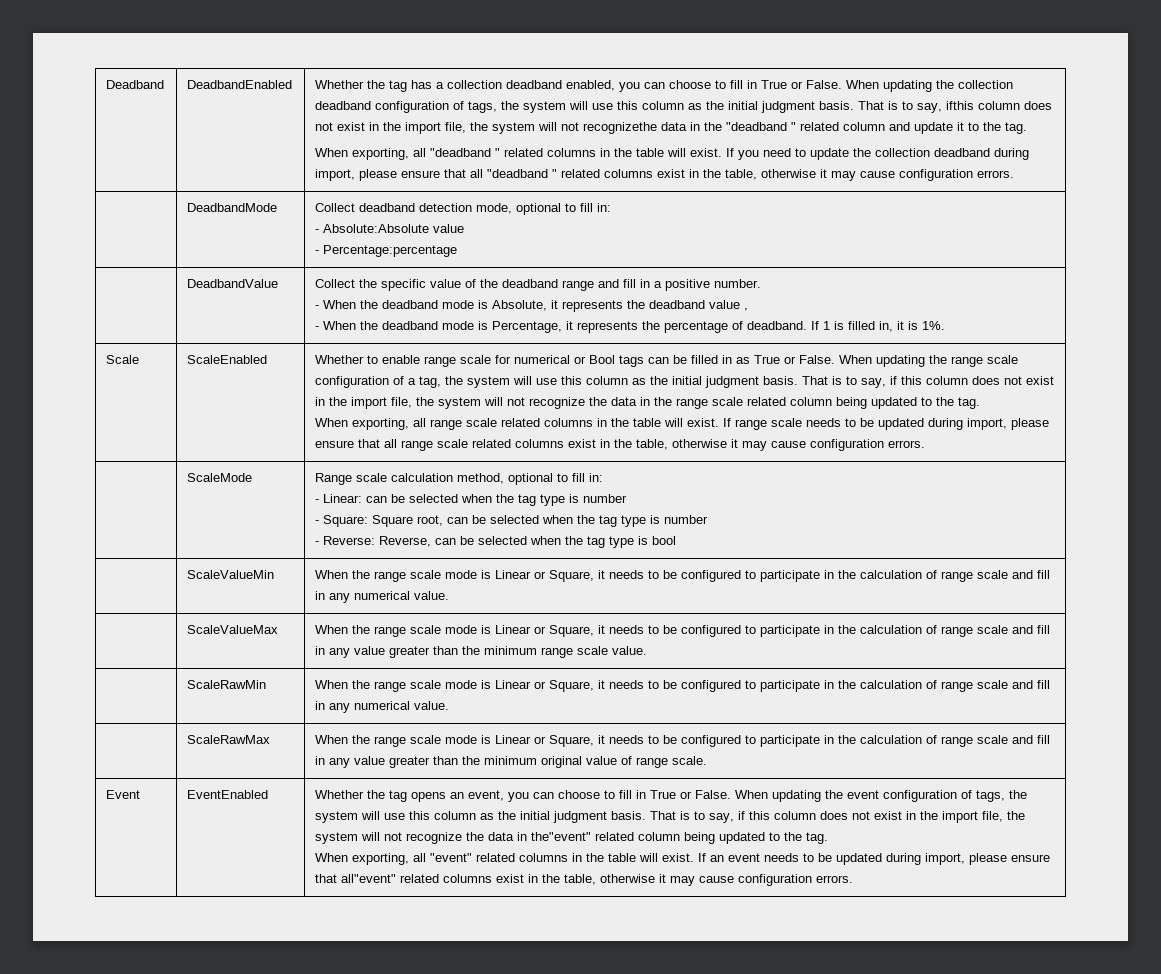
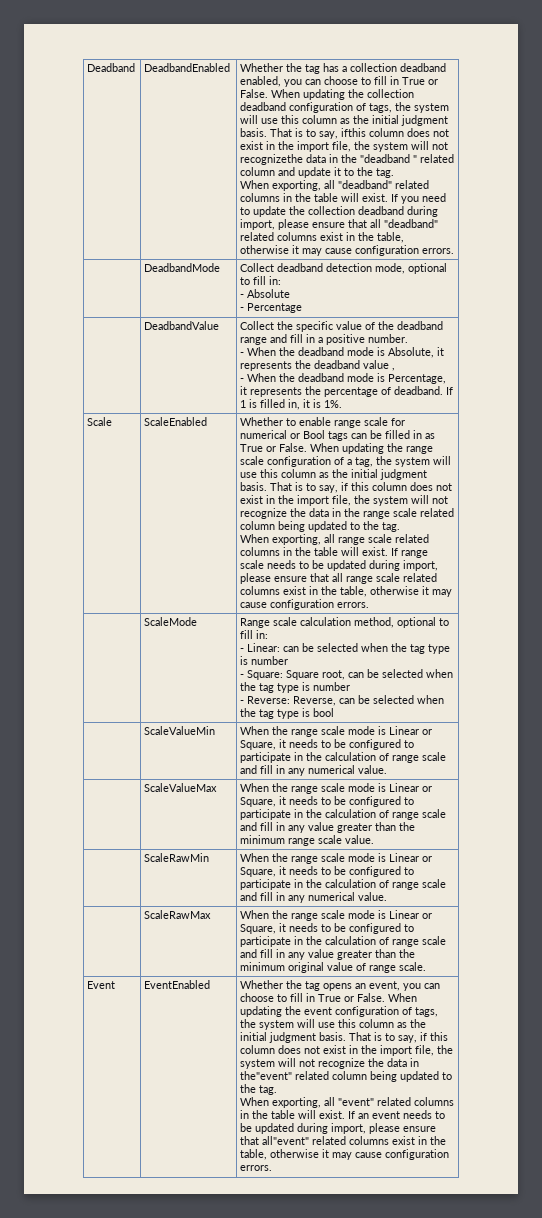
[430,148,501,157] "deadband " -> [338,180,393,189] "deadband"
[487,169,558,178] "deadband " -> [384,219,439,228] "deadband"
[323,224,465,233] [315,245,458,257] Absolute:Absolute value // - Percentage:percentage -> [247,289,291,298] [240,303,303,313] Absolute // - Percentage

